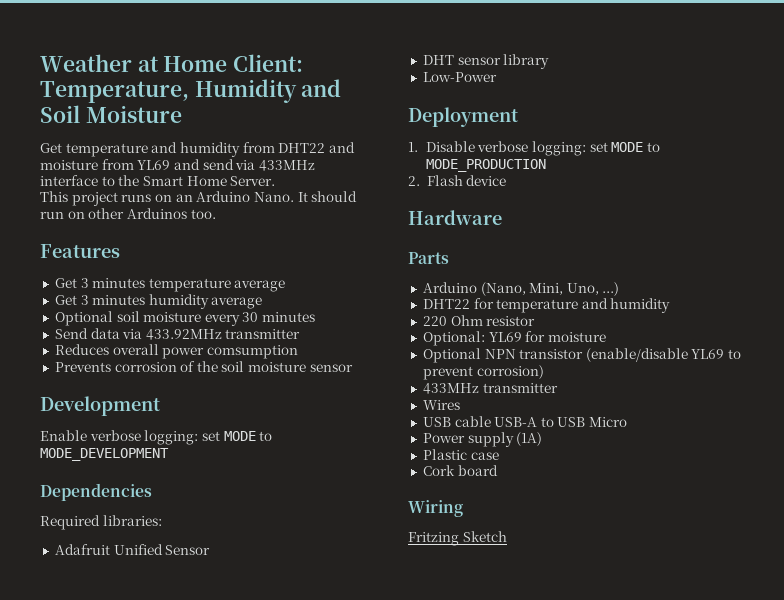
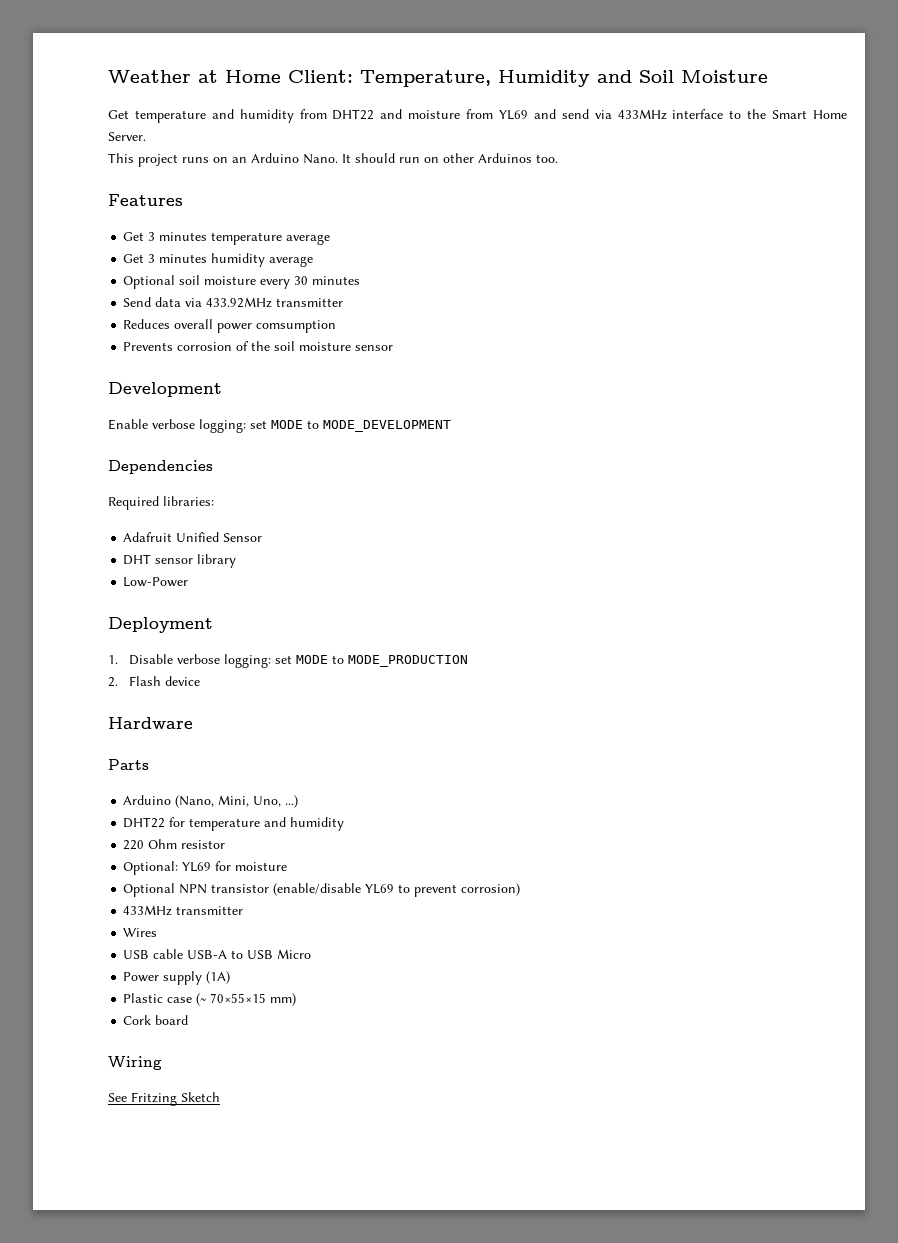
(499, 456) none -> [196,993,297,1006] (~ 70×55×15 mm)
(463, 508) none -> [108,1093,127,1102] See

